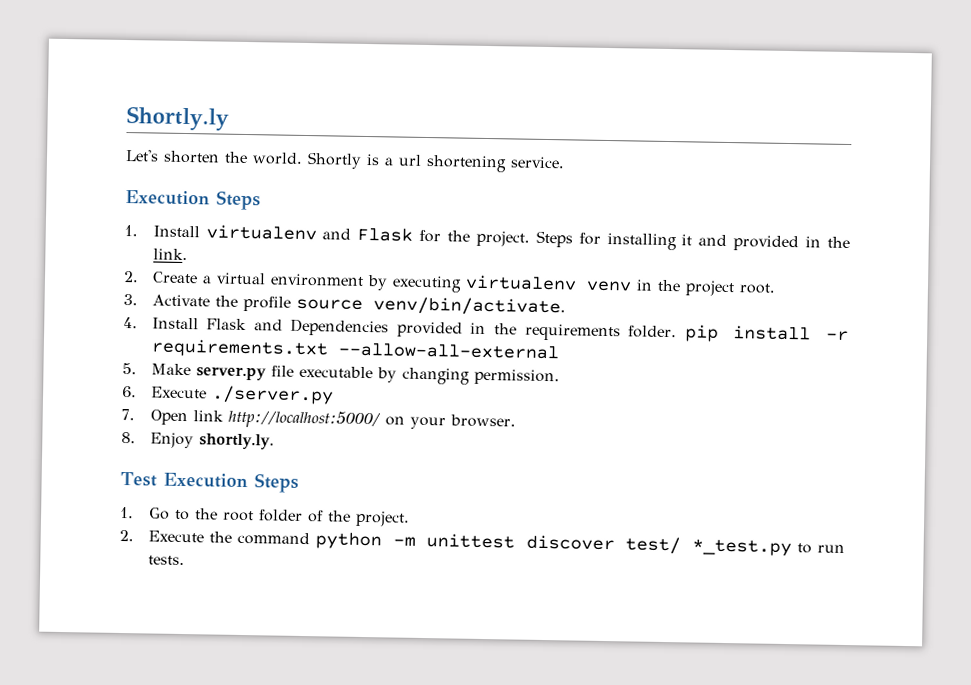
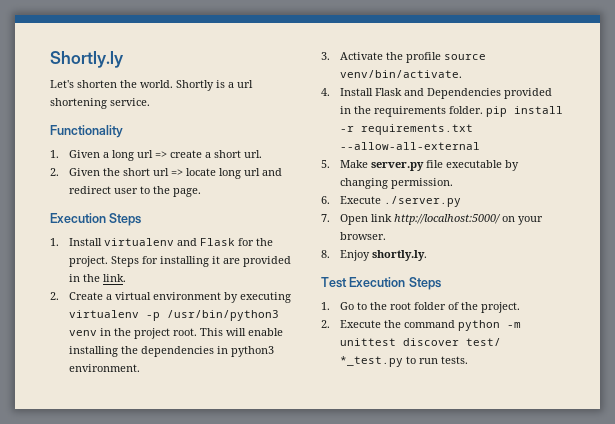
(565, 162) none -> [50,125,123,138] [50,150,262,161] [50,168,282,179] [68,186,201,197] // Functionality // 1. Given a long url => create a short url. // 2. Given the short url => locate long url and redirect user to the page.
[698,234,728,247] and -> [222,258,240,264] are
(577, 282) none -> [145,310,279,321] -p /usr/bin/python3
(776, 288) none -> [199,328,283,336] [68,346,274,357] [68,364,140,372] This will enable installing the dependencies in python3 environment.

